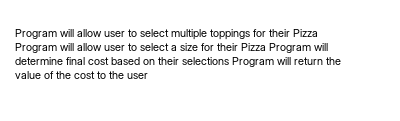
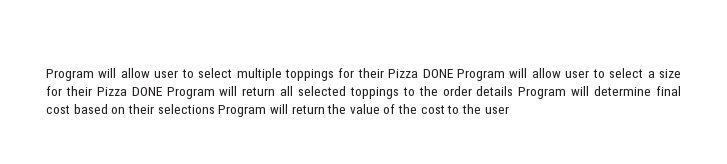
(318, 33) none -> [422,69,453,78] DONE
(266, 47) none -> [131,86,514,99] DONE Program will return all selected toppings to the order details

